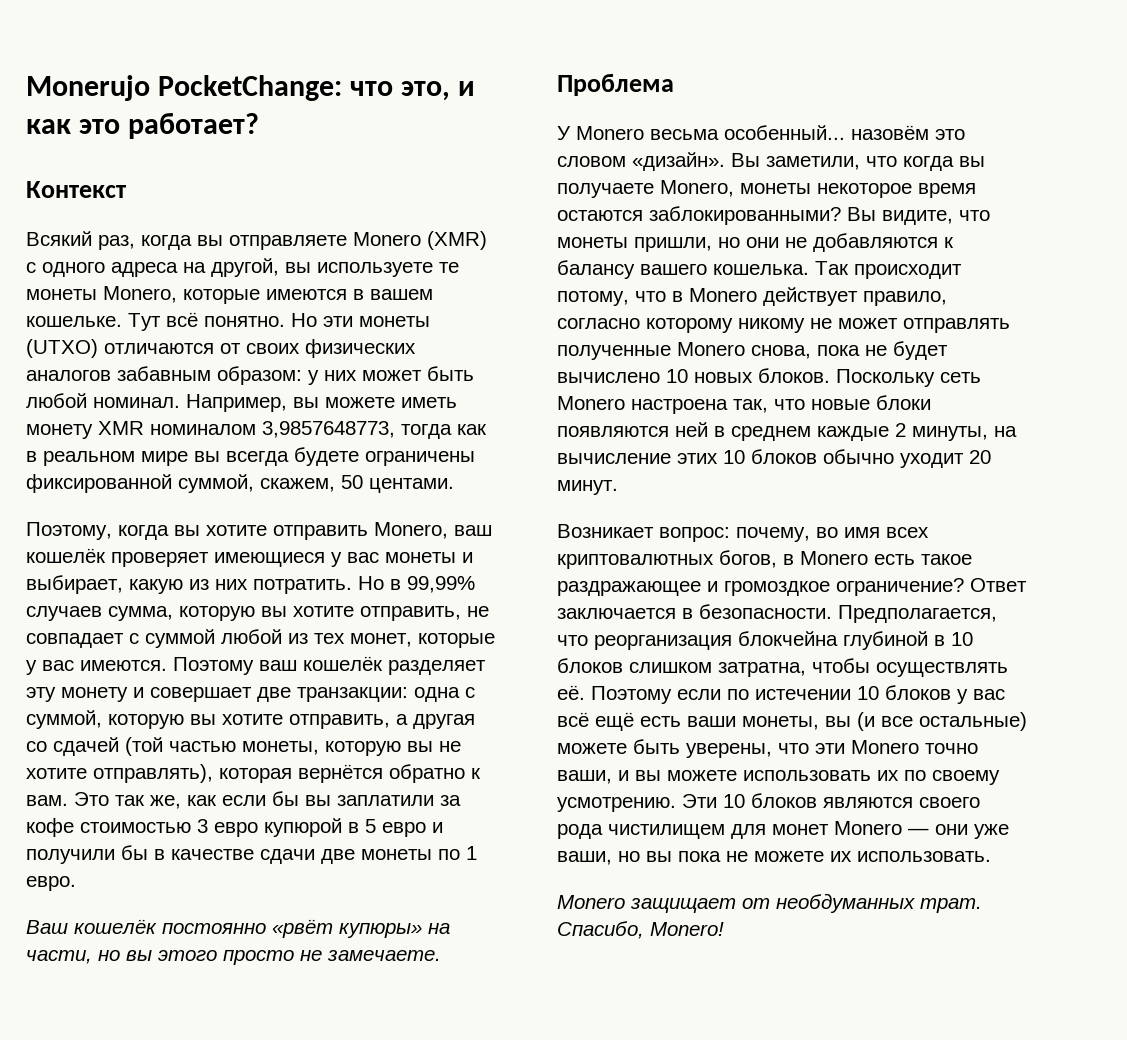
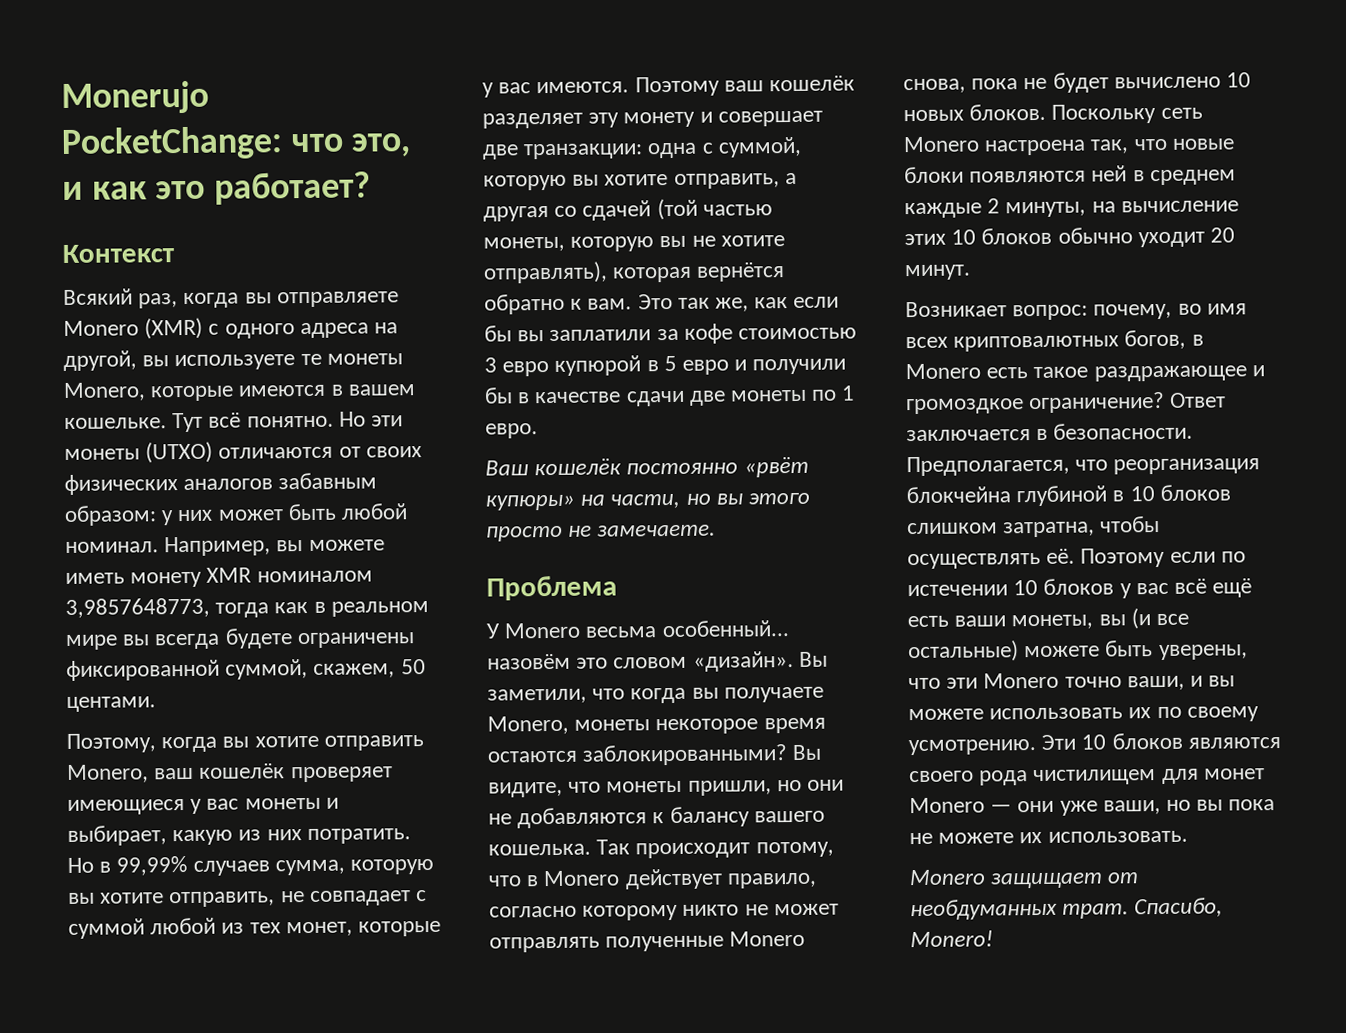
[738,318,805,333] никому -> [682,904,740,916] никто

